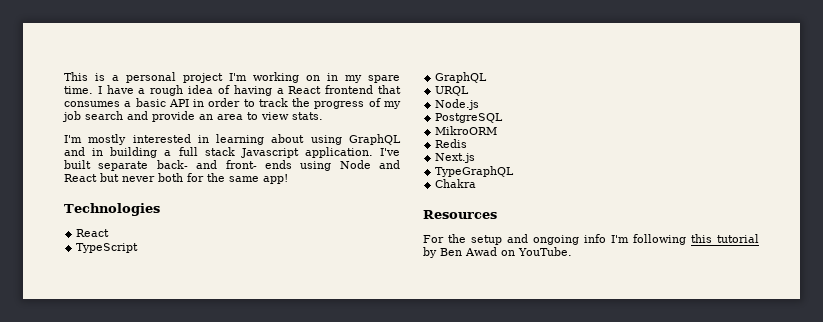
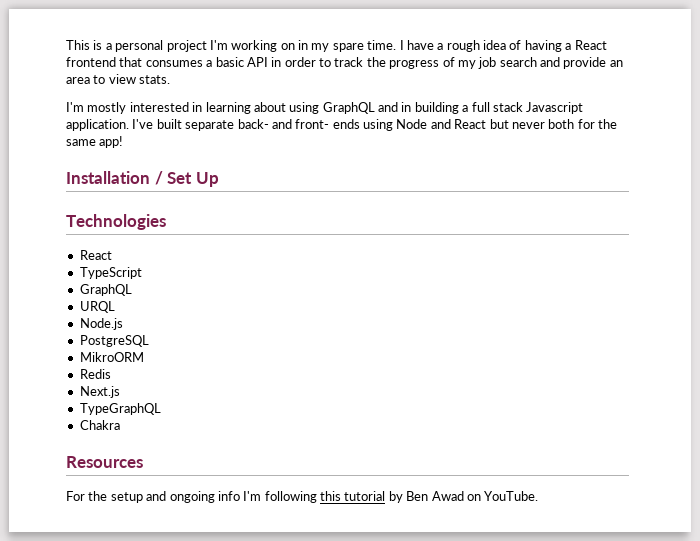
(288, 179) none -> [66,171,219,187] // Installation / Set Up

